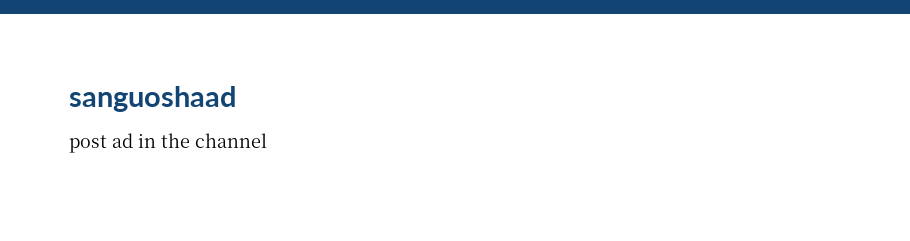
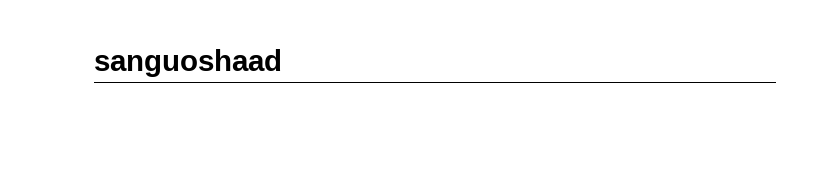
[69,133,267,153] // post ad in the channel -> (282, 63) none

